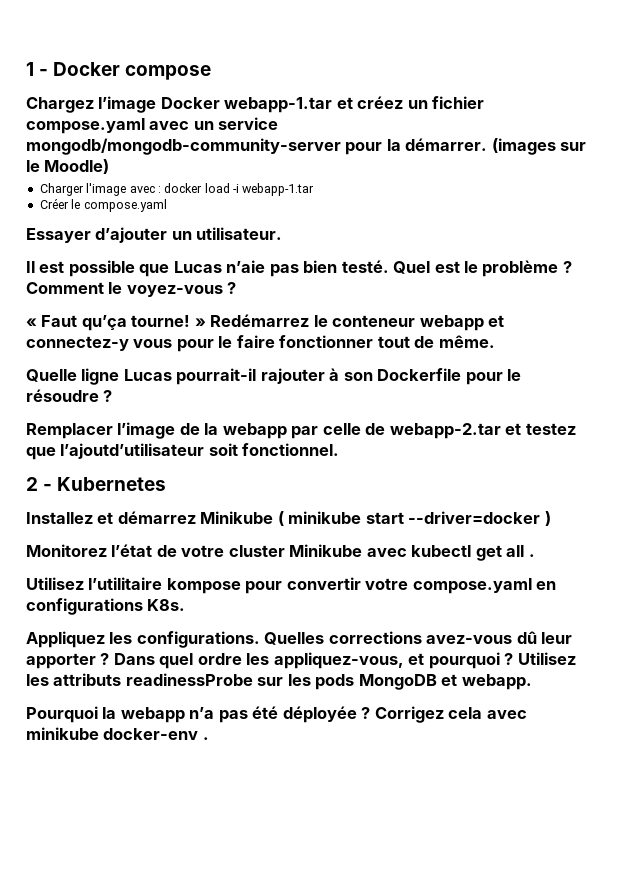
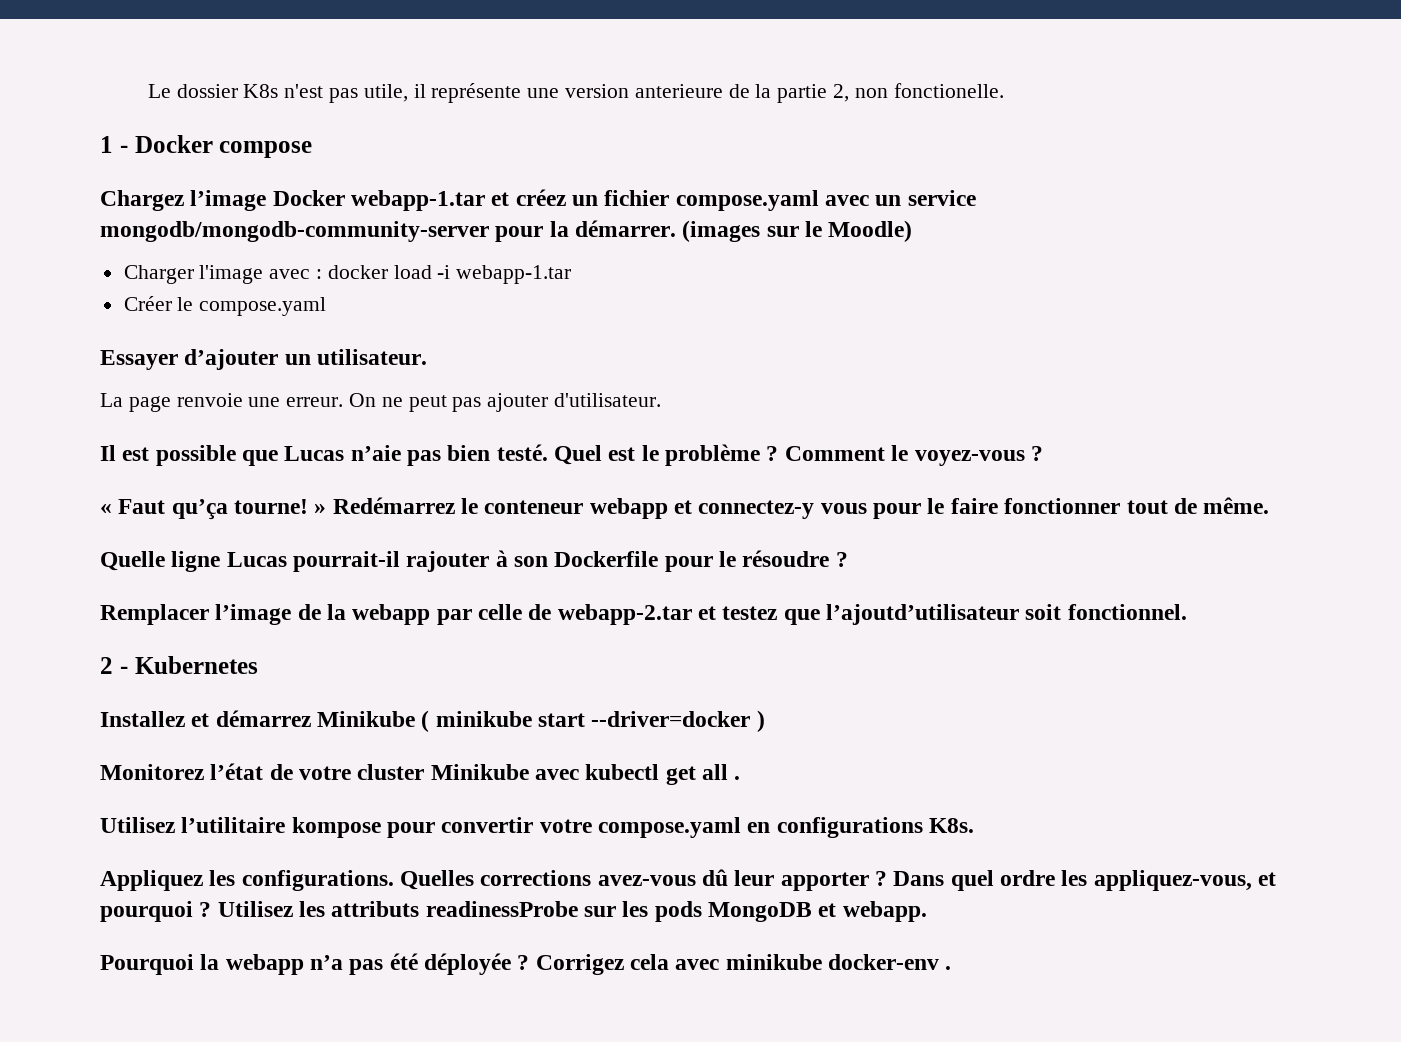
(26, 69) none -> [147,83,1004,103] Le dossier K8s n'est pas utile, il représente une version anterieure de la partie 2, non fonctionelle. //
(283, 233) none -> [100,393,662,412] // La page renvoie une erreur. On ne peut pas ajouter d'utilisateur.

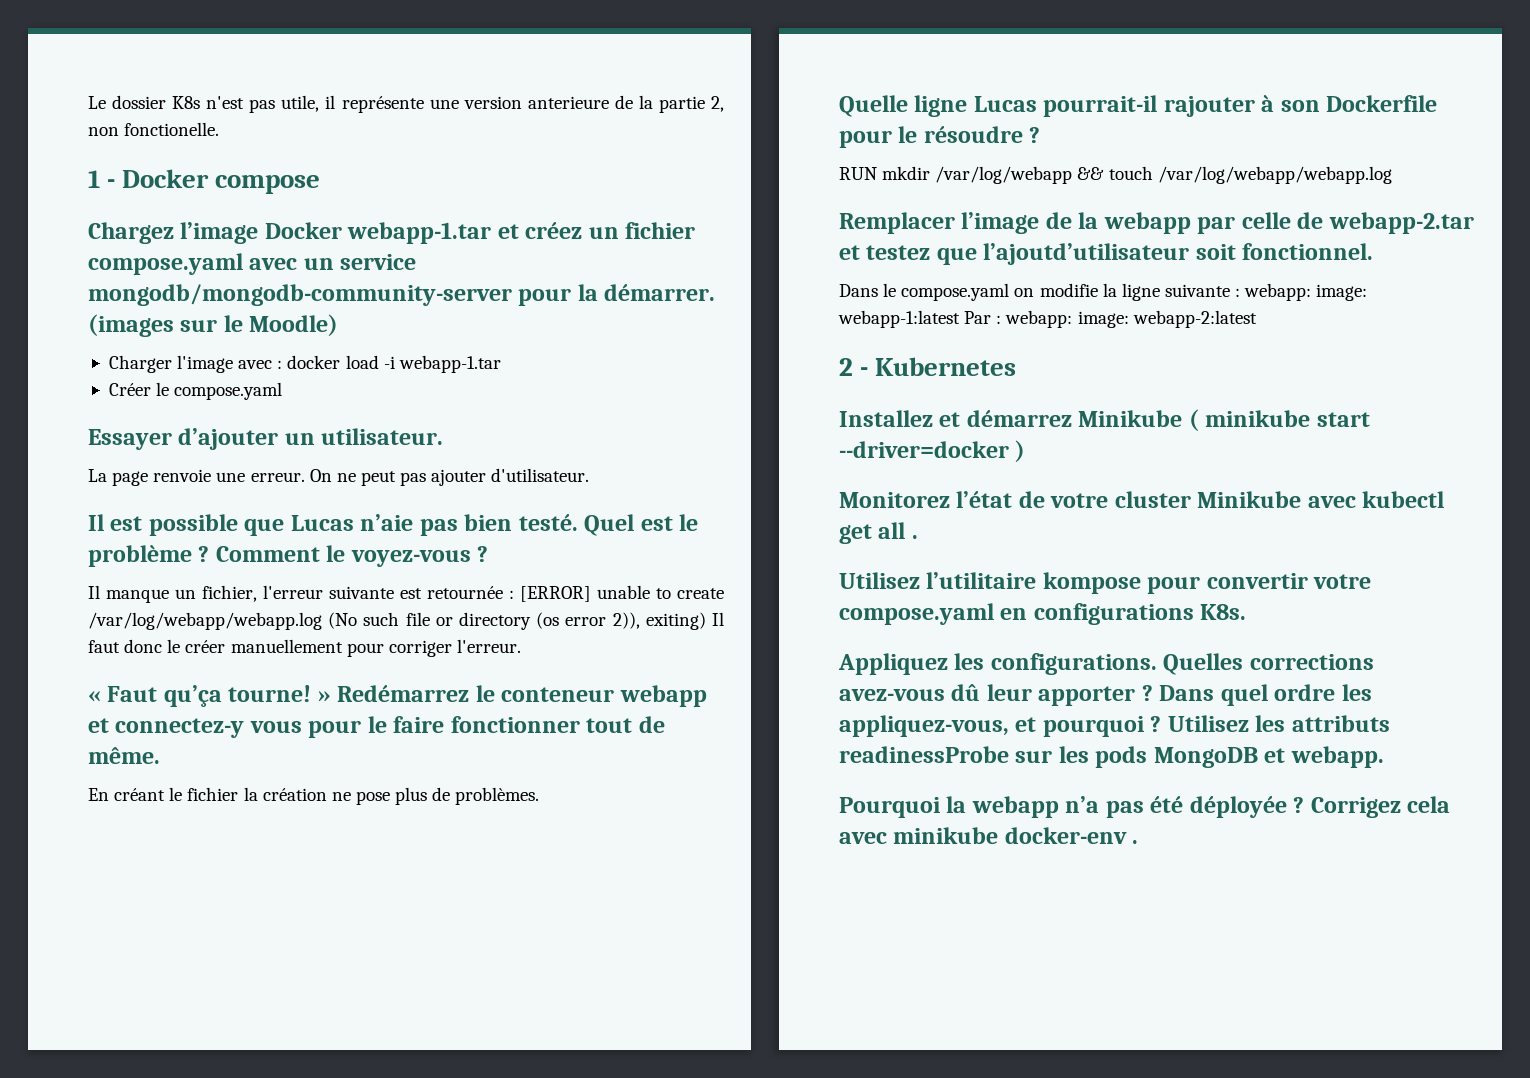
(1043, 453) none -> [88,585,724,603] [88,612,725,630] [88,639,521,657] // Il manque un fichier, l'erreur suivante est retournée : [ERROR] unable to create /var/log/webapp/webapp.log (No such file or directory (os error 2)), exiting) Il faut donc le créer manuellement pour corriger l'erreur.
(1270, 505) none -> [88,787,540,805] // En créant le fichier la création ne pose plus de problèmes.
(848, 559) none -> [839,166,1392,184] // RUN mkdir /var/log/webapp && touch /var/log/webapp/webapp.log
(1187, 612) none -> [839,283,1368,301] [838,310,1257,328] // Dans le compose.yaml on modifie la ligne suivante : webapp: image: webapp-1:latest Par : webapp: image: webapp-2:latest

